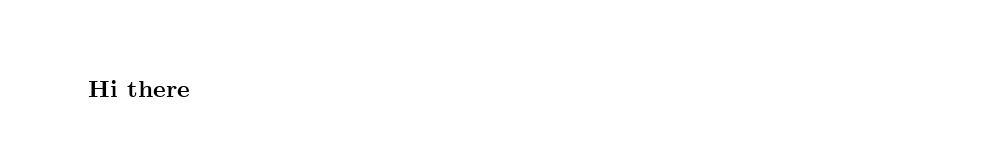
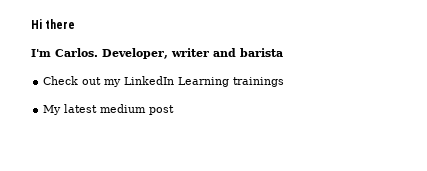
(190, 89) none -> [31,48,283,59] [43,76,285,87] [43,104,175,115] // I'm Carlos. Developer, writer and barista // Check out my LinkedIn Learning trainings // My latest medium post

